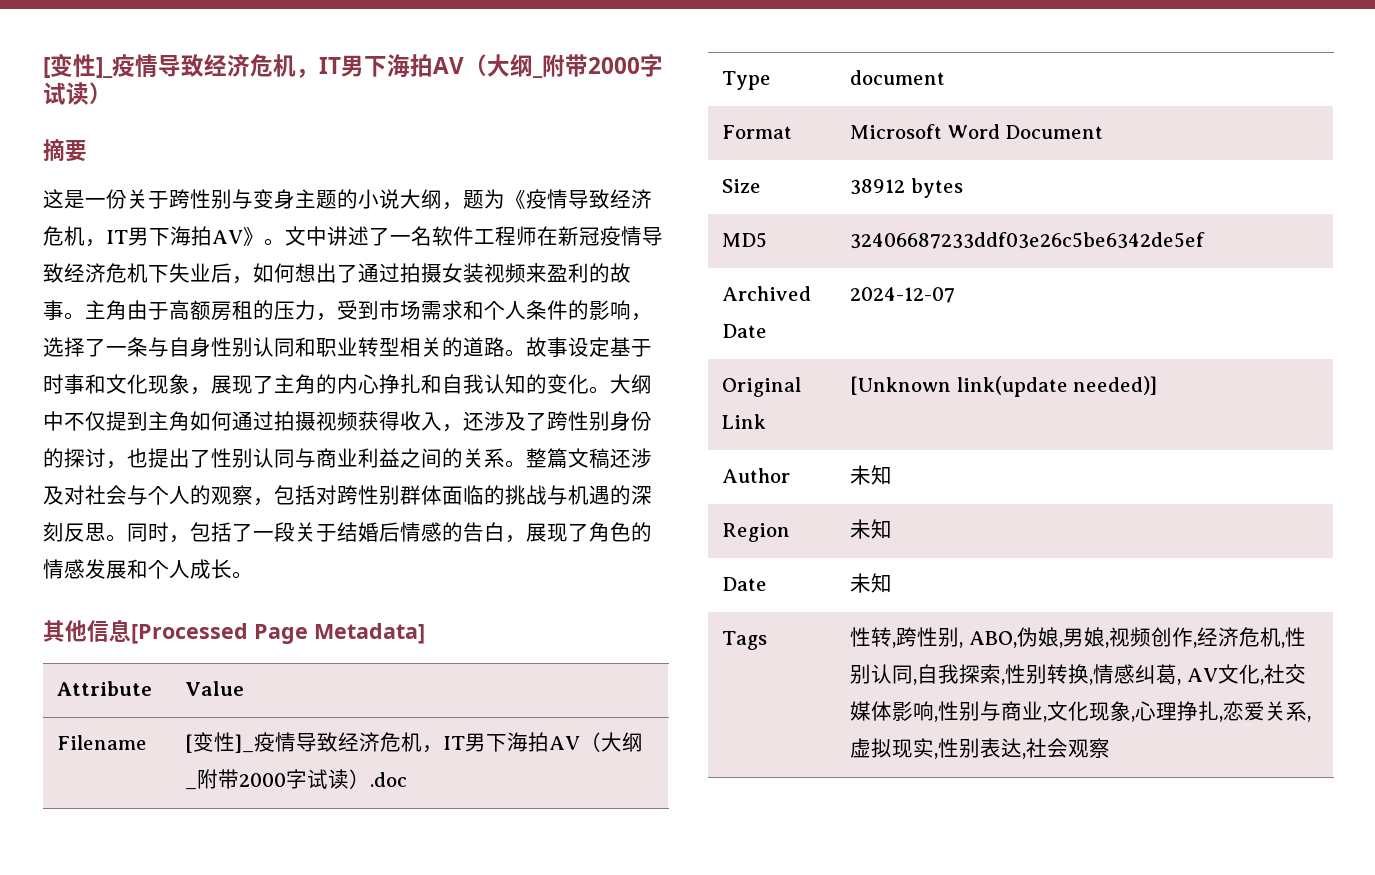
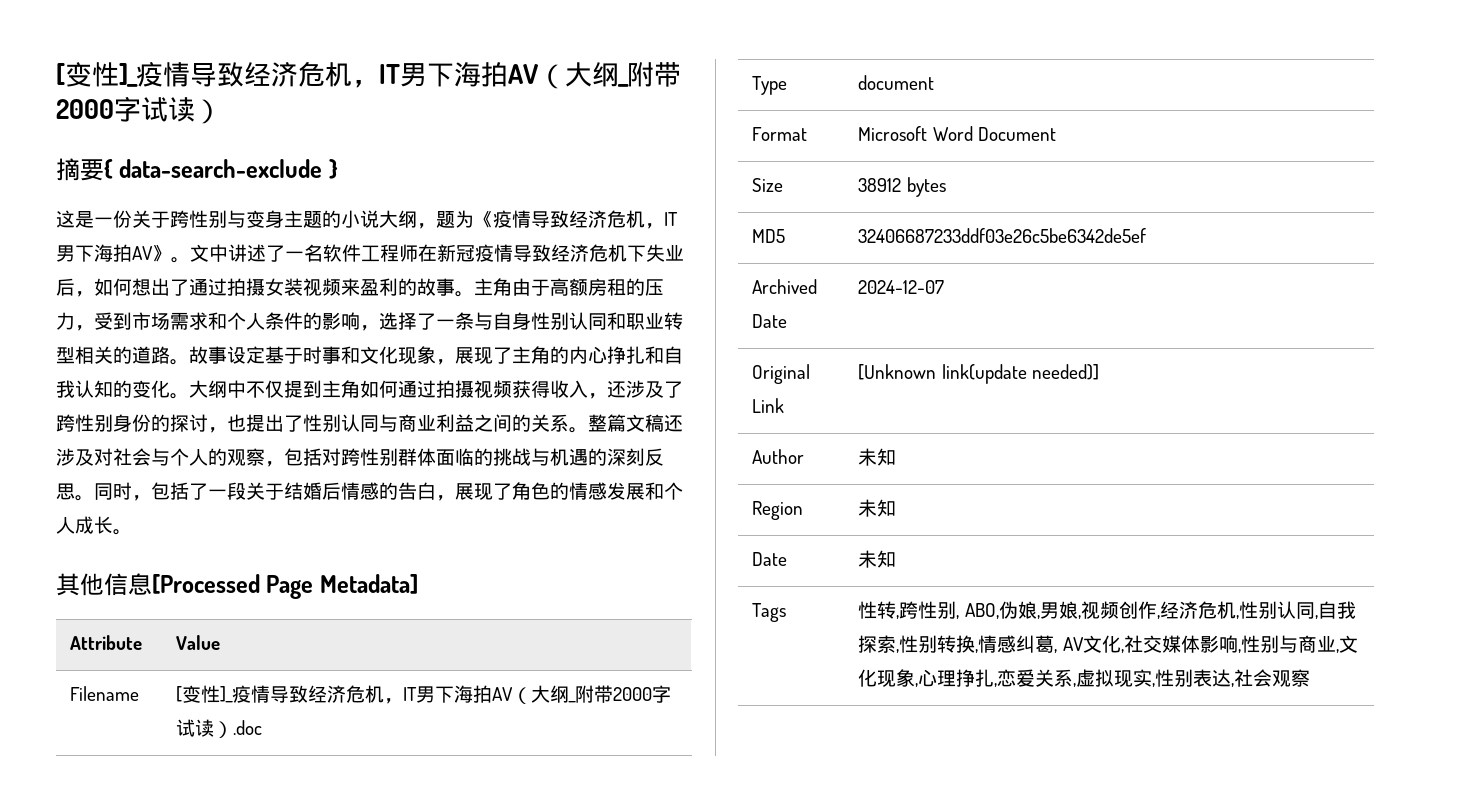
(87, 151) none -> [104,159,338,179] { data-search-exclude }

